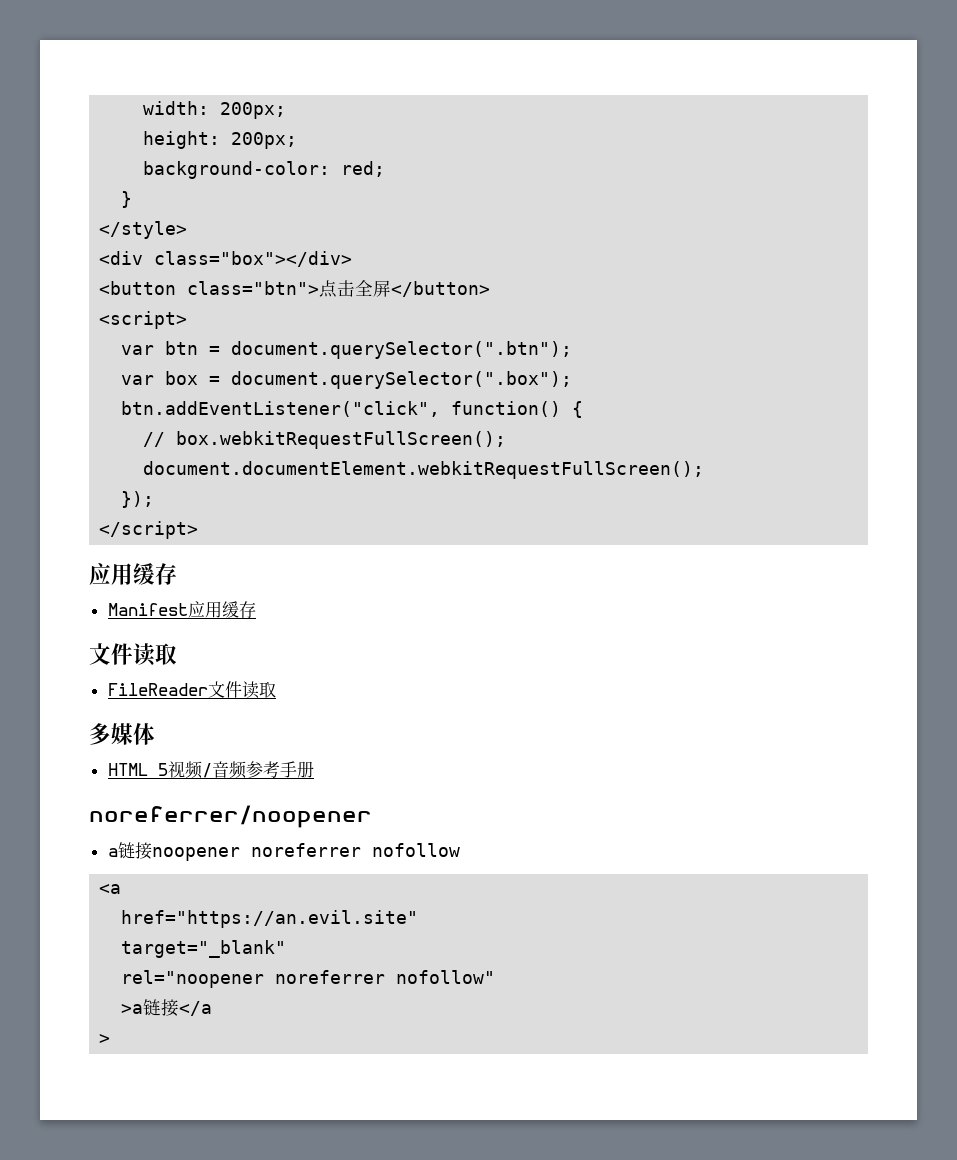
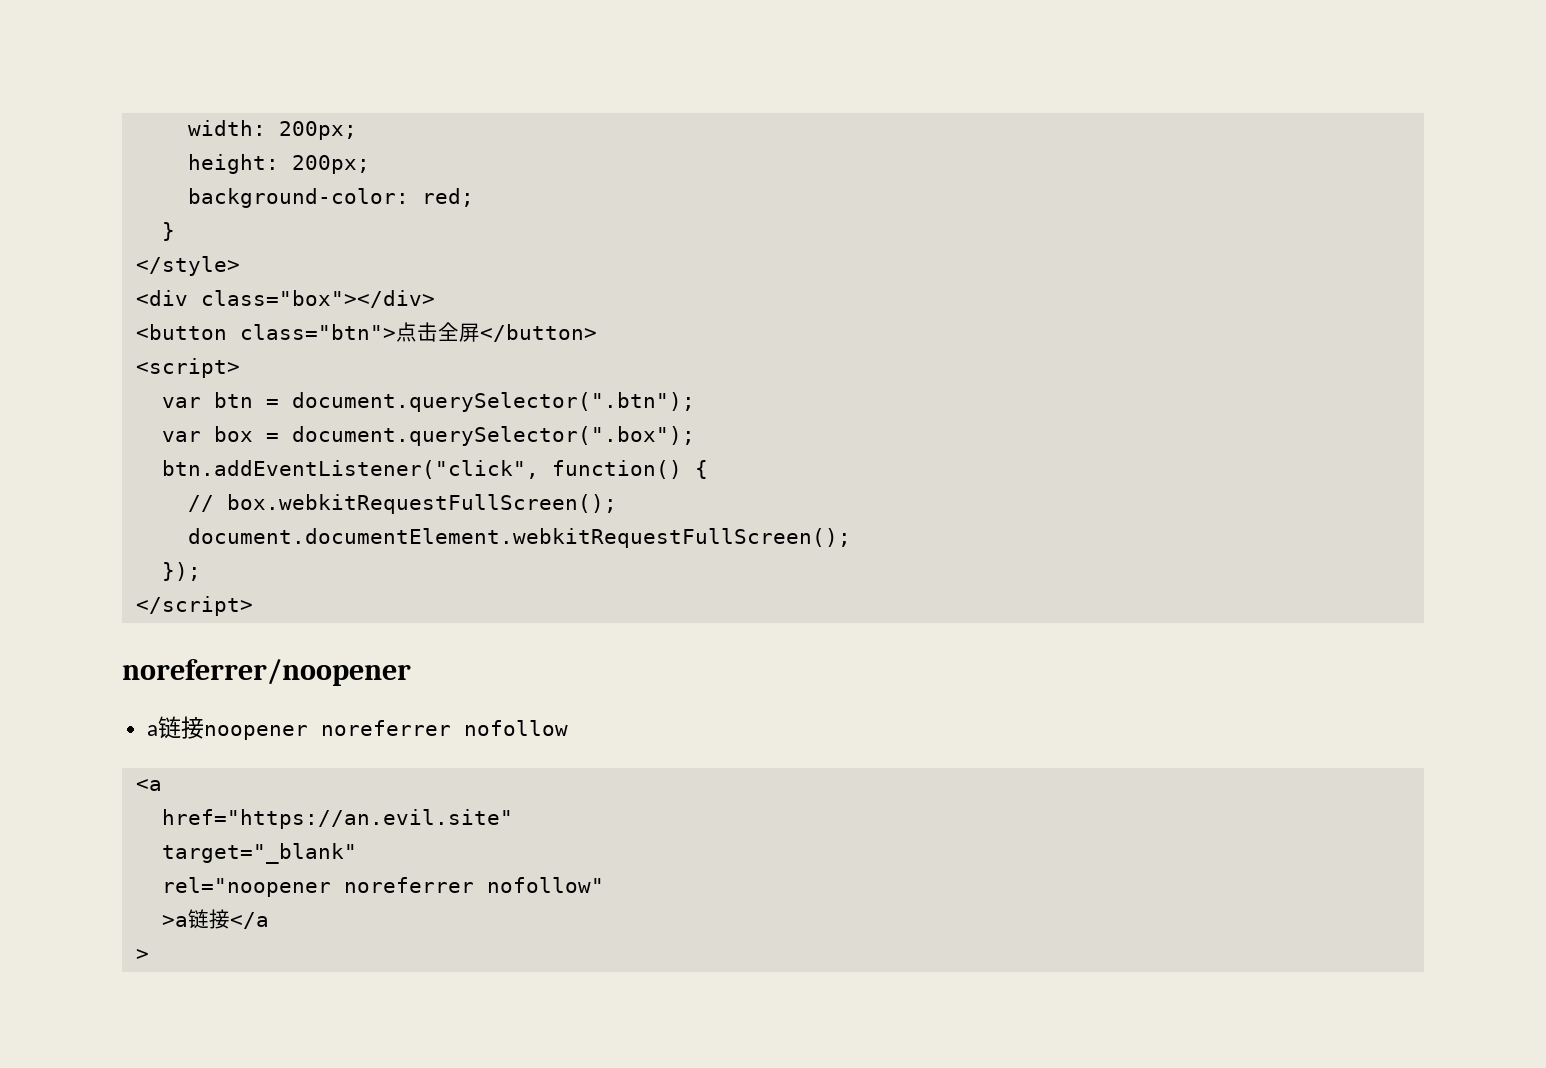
[89,563,177,585] [107,601,256,618] [89,643,177,666] [107,681,276,699] [89,723,155,745] [107,761,314,779] // 应用缓存 // Manifest应用缓存 // 文件读取 // FileReader文件读取 // 多媒体 // HTML 5视频/音频参考手册 -> (253, 606) none

